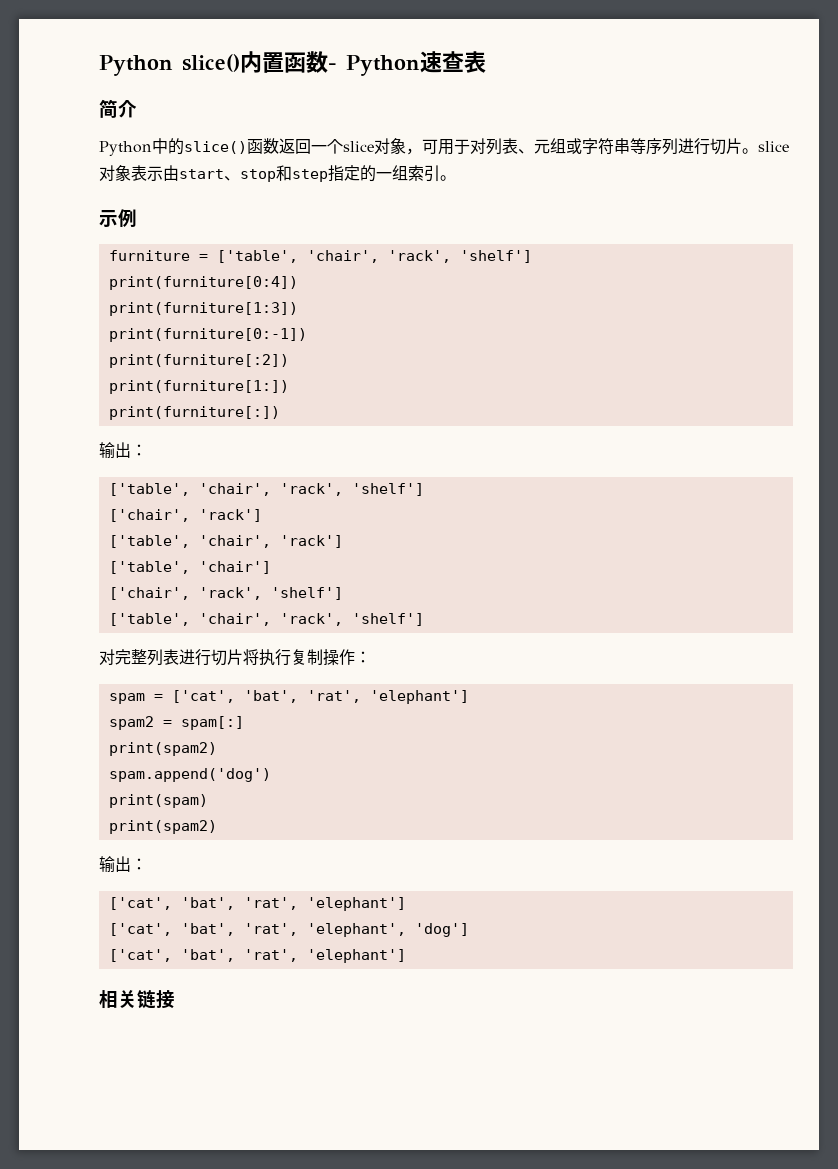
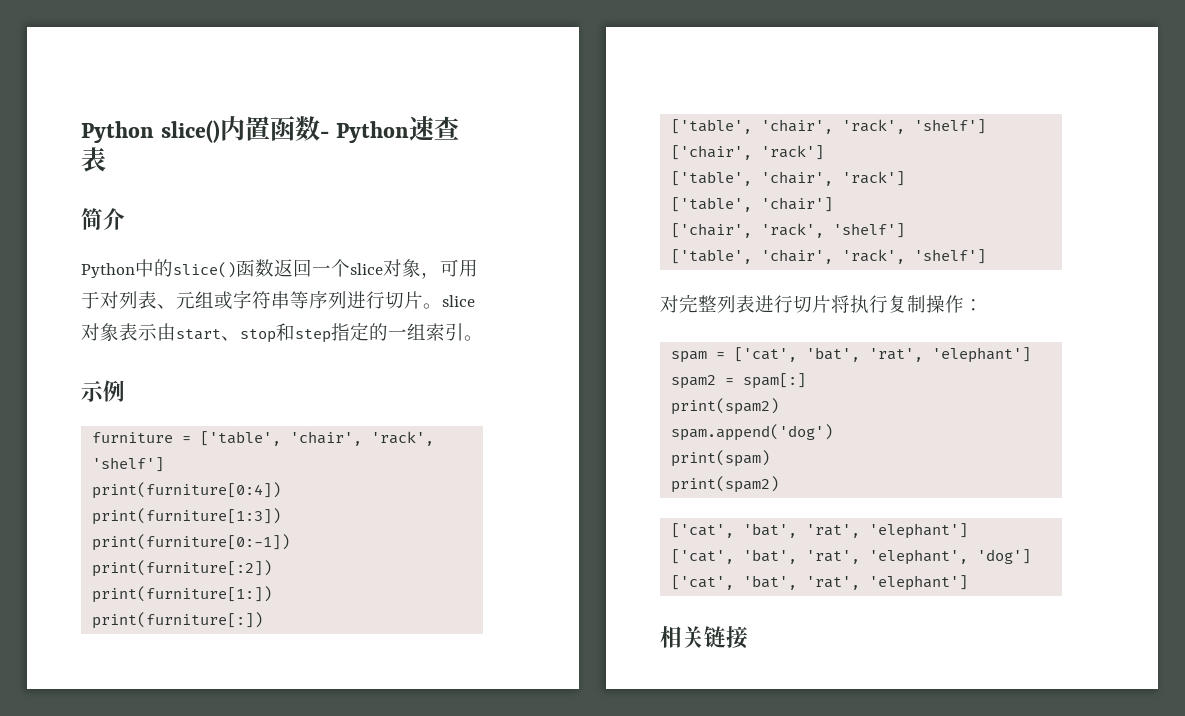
[99,442,147,458] // 输出： -> (264, 620) none
[99,856,147,872] // 输出： -> (780, 484) none

